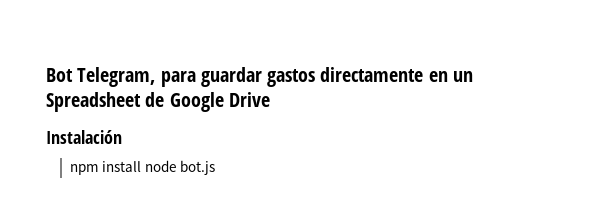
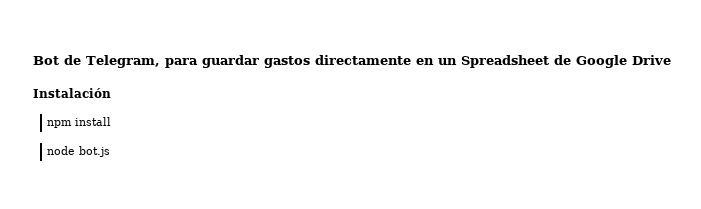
(73, 75) none -> [64,55,81,65] de
(142, 166) none -> (112, 121) //

